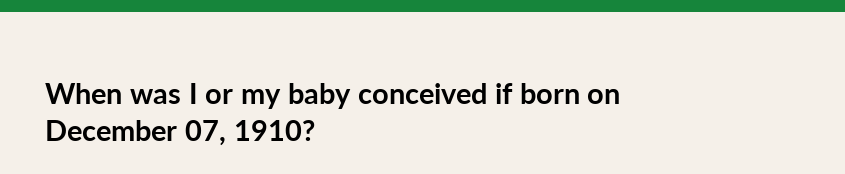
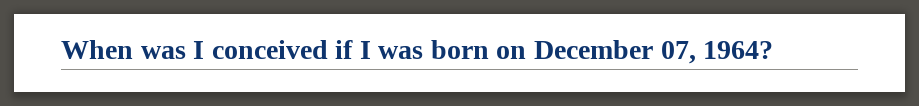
[205,83,513,109] or my baby conceived if -> [211,40,424,59] conceived if I was
[233,120,315,141] 1910? -> [703,41,774,59] 1964?

